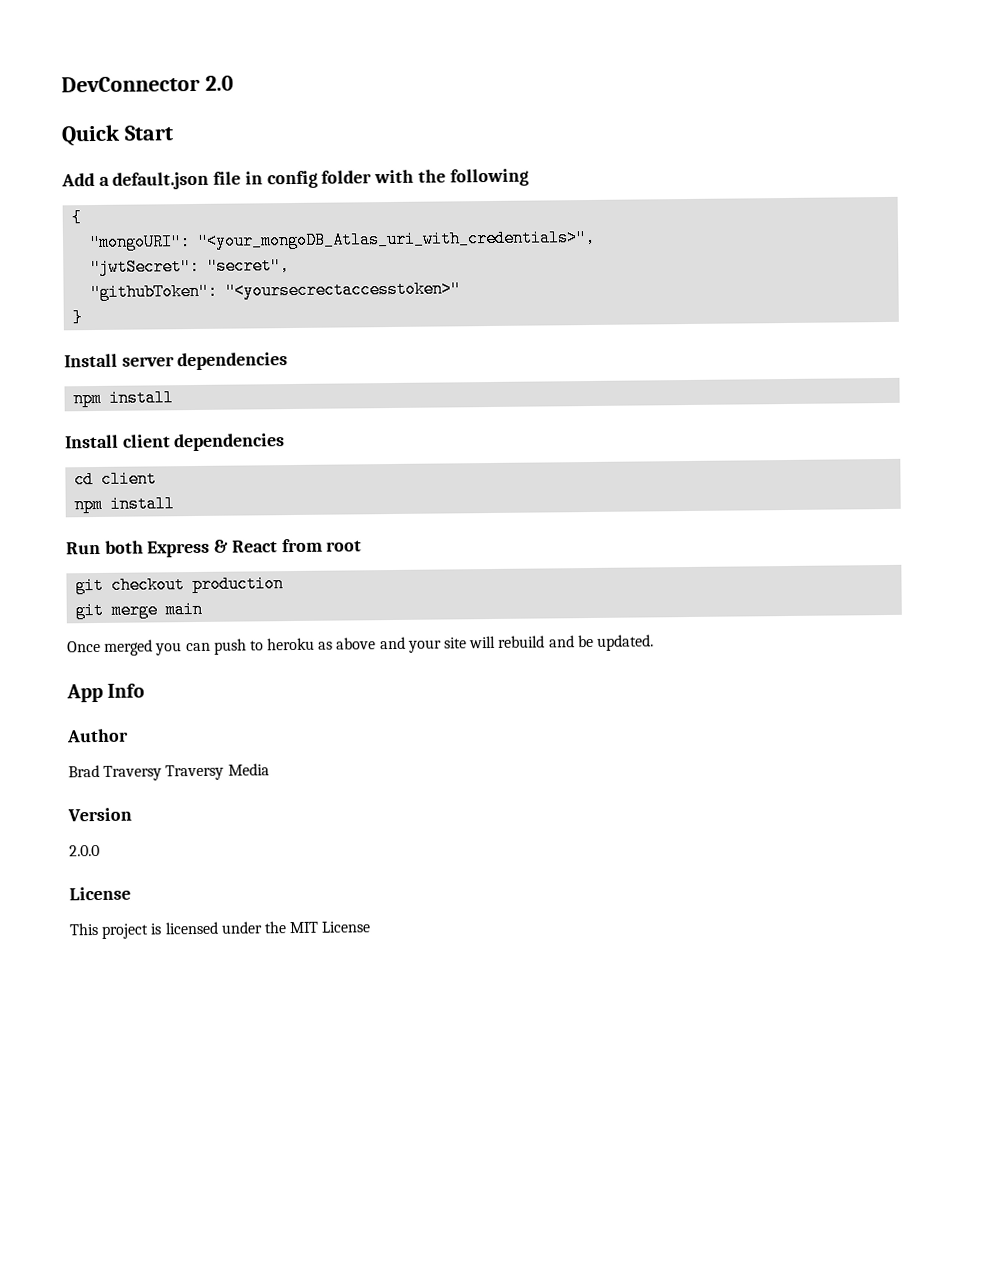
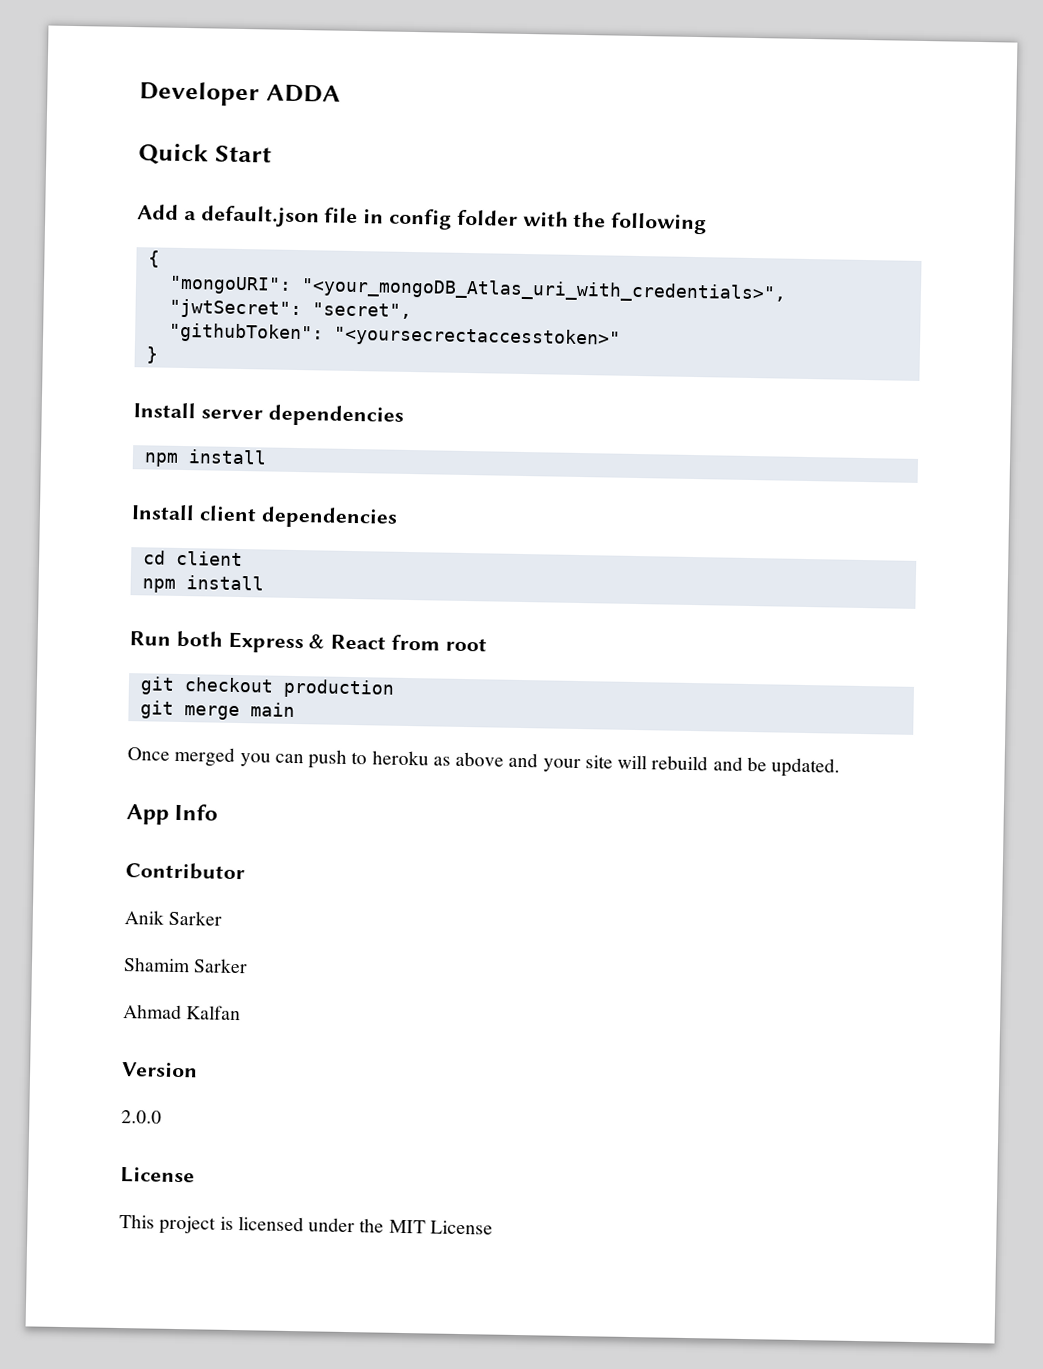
[61,75,234,93] DevConnector 2.0 -> [139,81,341,107] Developer ADDA
[66,728,129,743] [68,763,270,781] Author // Brad Traversy Traversy Media -> [125,862,245,881] [124,910,223,926] [123,957,249,974] [123,1004,242,1021] Contributor // Anik Sarker // Shamim Sarker // Ahmad Kalfan

